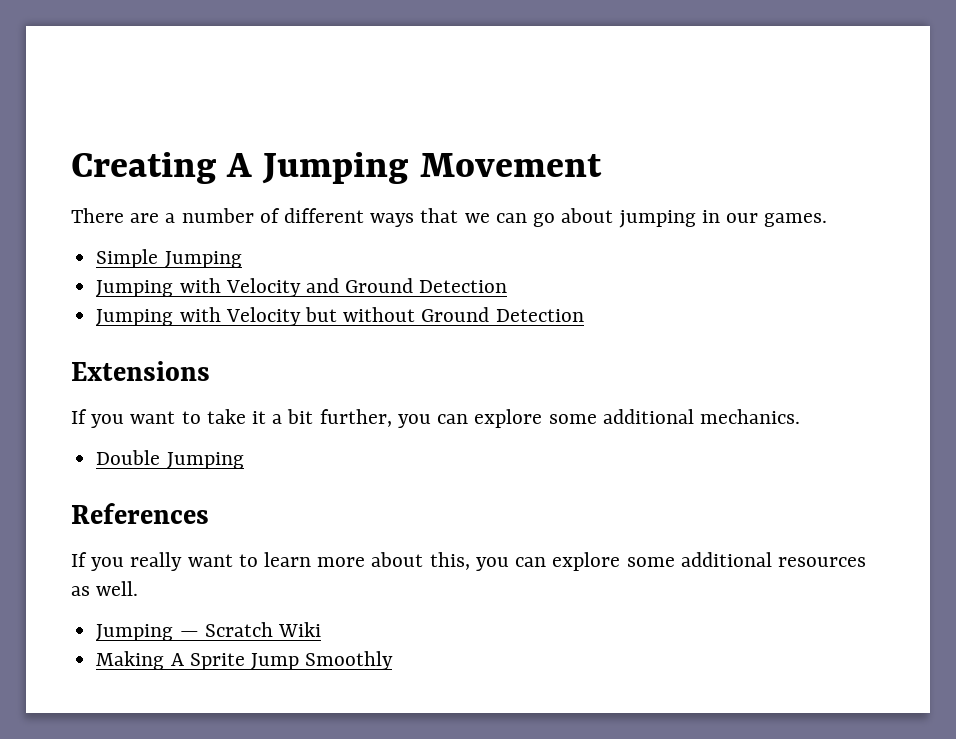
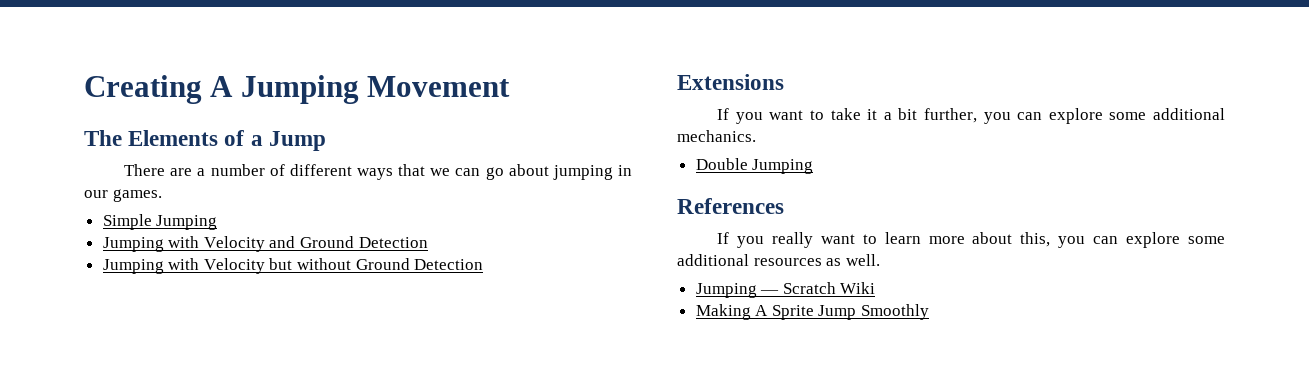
(602, 165) none -> [84,130,326,151] // The Elements of a Jump

